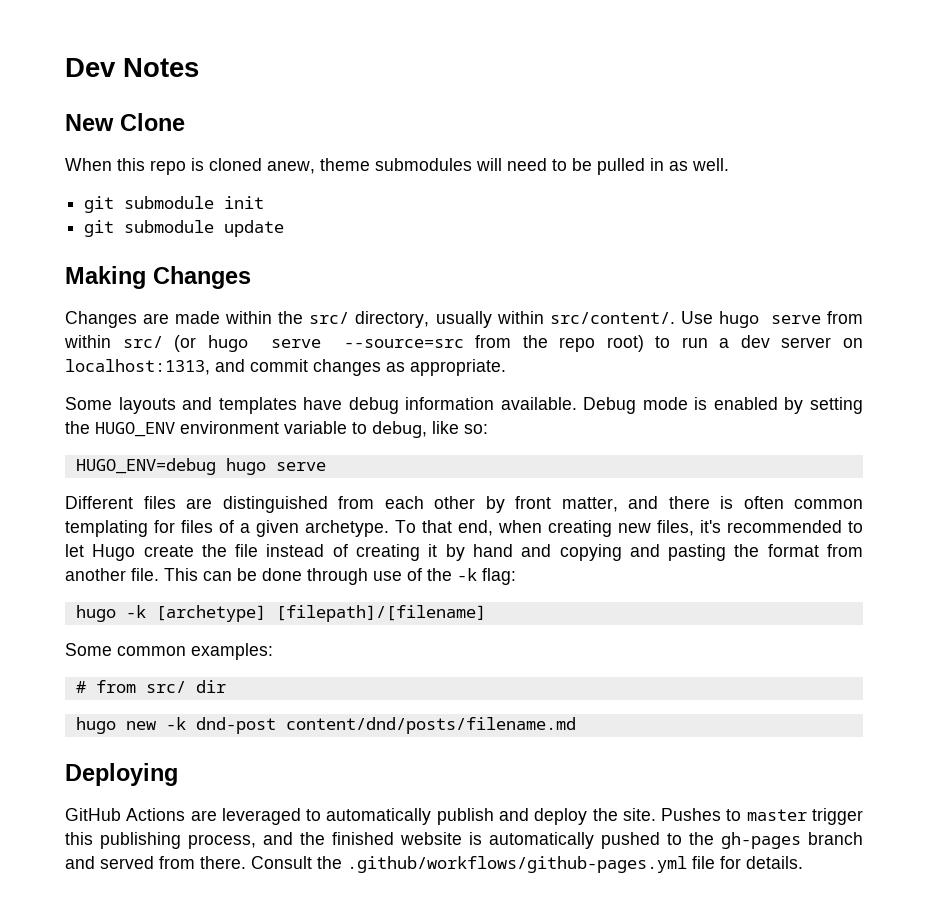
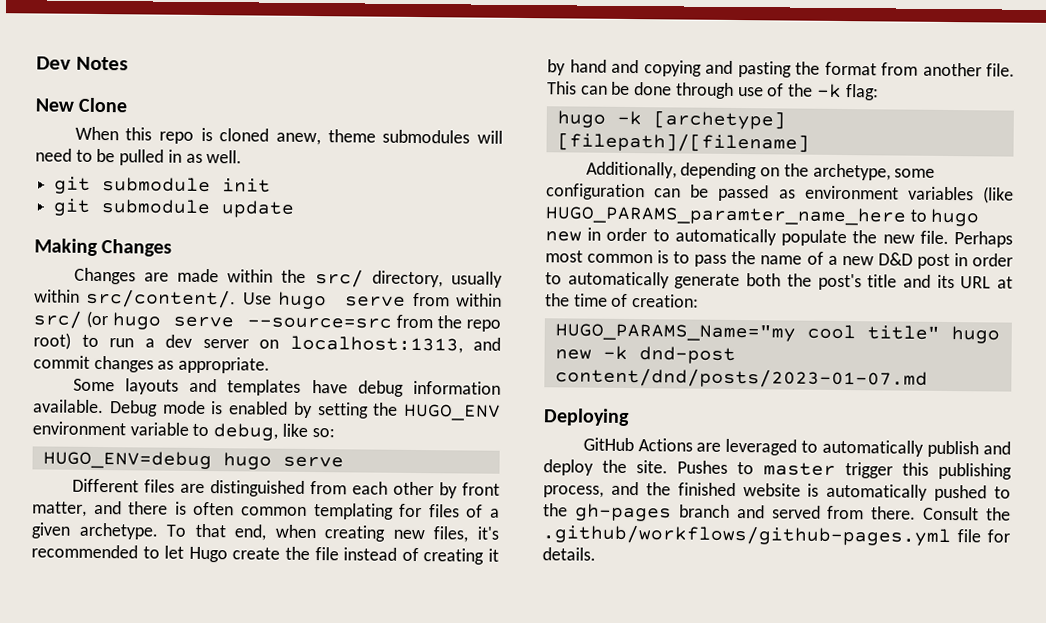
[65,643,273,660] [75,680,226,693] Some common examples: // # from src/ dir // -> [585,161,936,181] [546,183,1014,204] [545,205,980,227] [545,227,1013,248] [545,250,1014,270] [545,271,1013,291] [545,293,700,308] [554,322,940,342] Additionally, depending on the archetype, some configuration can be passed as environment variables (like HUGO_PARAMS_paramter_name_here to hugo new in order to automatically populate the new file. Perhaps most common is to pass the name of a new D&D post in order to automatically generate both the post's title and its URL at the time of creation: // HUGO_PARAMS_Name="my cool title"
[285,717,576,734] content/dnd/posts/filename.md -> [554,367,928,389] content/dnd/posts/2023-01-07.md

